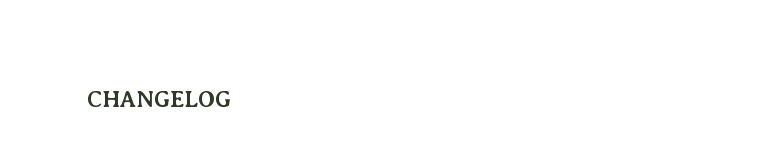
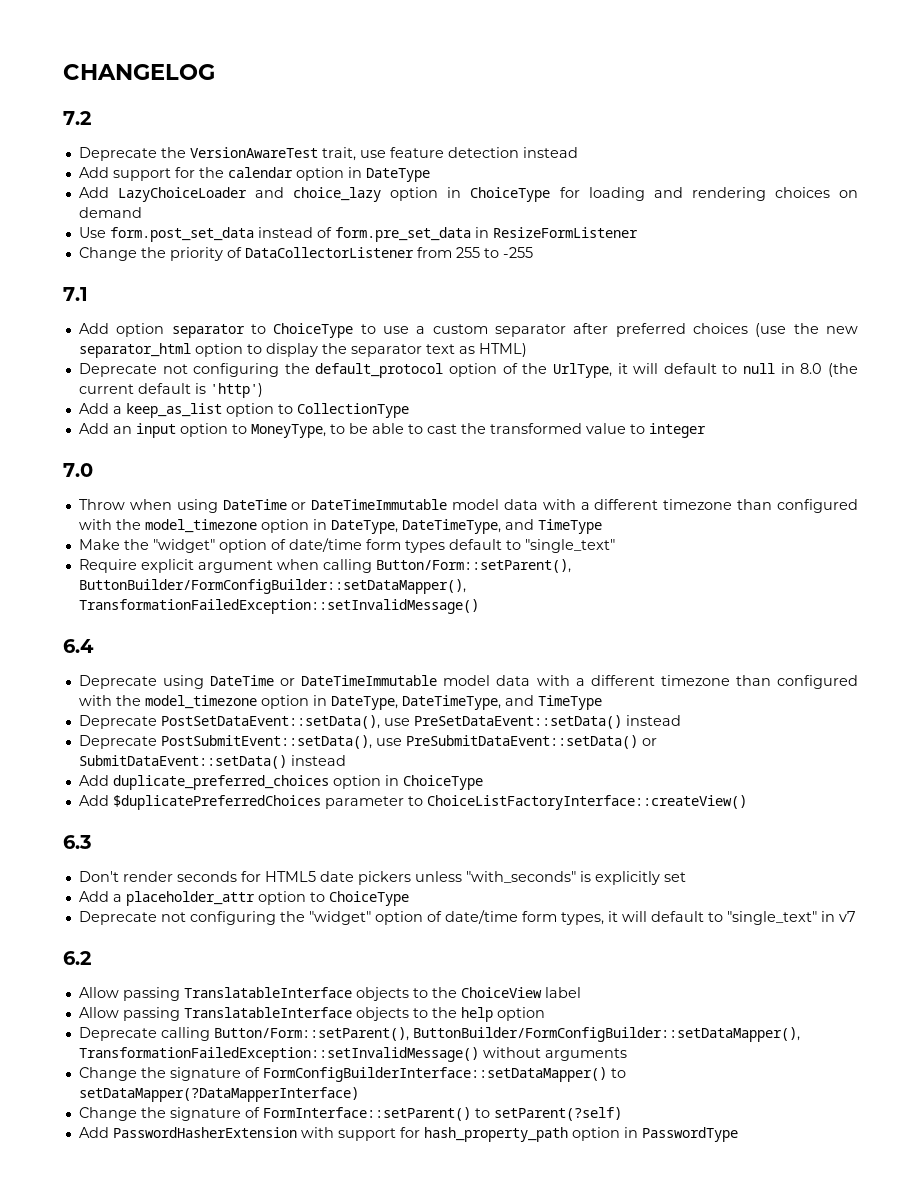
(231, 99) none -> [63,111,92,125] [78,147,578,161] [78,167,430,182] [78,187,858,202] [78,207,142,218] [78,227,638,242] [78,247,533,261] [63,287,88,301] [78,323,859,338] [78,343,527,358] [78,363,858,378] [78,383,263,398] [78,403,409,418] [78,423,706,438] [63,463,93,477] [78,499,859,513] [78,519,602,534] [78,538,615,553] [78,559,571,573] [78,579,466,594] [78,599,479,614] [63,639,94,653] [78,675,858,689] [78,695,602,710] [78,715,681,729] [78,735,657,749] [78,755,346,769] [78,775,483,790] [78,795,747,810] [63,835,92,849] [78,871,686,885] [78,891,409,906] [78,910,856,925] [63,951,92,965] [78,987,581,1001] [78,1007,545,1022] [78,1027,800,1042] [78,1047,627,1062] [78,1067,626,1082] [78,1087,359,1102] [78,1107,622,1121] [78,1127,738,1142] // 7.2 // Deprecate the VersionAwareTest trait, use feature detection instead // Add support for the calendar option in DateType // Add LazyChoiceLoader and choice_lazy option in ChoiceType for loading and rendering choices on demand // Use form.post_set_data instead of form.pre_set_data in ResizeFormListener // Change the priority of DataCollectorListener from 255 to -255 // 7.1 // Add option separator to ChoiceType to use a custom separator after preferred choices (use the new separator_html option to display the separator text as HTML) // Deprecate not configuring the default_protocol option of the UrlType, it will default to null in 8.0 (the current default is 'http') // Add a keep_as_list option to CollectionType // Add an input option to MoneyType, to be able to cast the transformed value to integer // 7.0 // Throw when using DateTime or DateTimeImmutable model data with a different timezone than configured with the model_timezone option in DateType, DateTimeType, and TimeType // Make the "widget" option of date/time form types default to "single_text" // Require explicit argument when calling Button/Form::setParent(), ButtonBuilder/FormConfigBuilder::setDataMapper(), TransformationFailedException::setInvalidMessage() // 6.4 // Deprecate using DateTime or DateTimeImmutable model data with a different timezone than configured with the model_timezone option in DateType, DateTimeType, and TimeType // Deprecate PostSetDataEvent::setData(), use PreSetDataEvent::setData() instead // Deprecate PostSubmitEvent::setData(), use PreSubmitDataEvent::setData() or SubmitDataEvent::setData() instead // Add duplicate_preferred_choices option in ChoiceType // Add $duplicatePreferredChoices parameter to ChoiceListFactoryInterface::createView() // 6.3 // Don't render seconds for HTML5 date pickers unless "with_seconds" is explicitly set // Add a placeholder_attr option to ChoiceType // Deprecate not configuring the "widget" option of date/time form types, it will default to "single_text" in v7 // 6.2 // Allow passing TranslatableInterface objects to the ChoiceView label // Allow passing TranslatableInterface objects to the help option // Deprecate calling Button/Form::setParent(), ButtonBuilder/FormConfigBuilder::setDataMapper(), TransformationFailedException::setInvalidMessage() without arguments // Change the signature of FormConfigBuilderInterface::setDataMapper() to setDataMapper(?DataMapperInterface) // Change the signature of FormInterface::setParent() to setParent(?self) // Add PasswordHasherExtension with support for hash_property_path option in PasswordType

